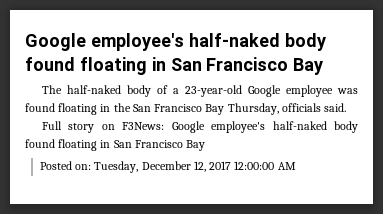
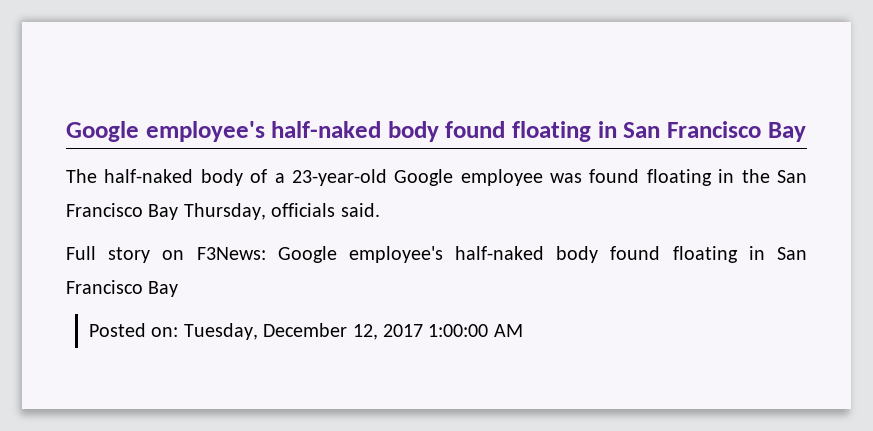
[234,161,275,170] 12:00:00 -> [428,324,489,337] 1:00:00

